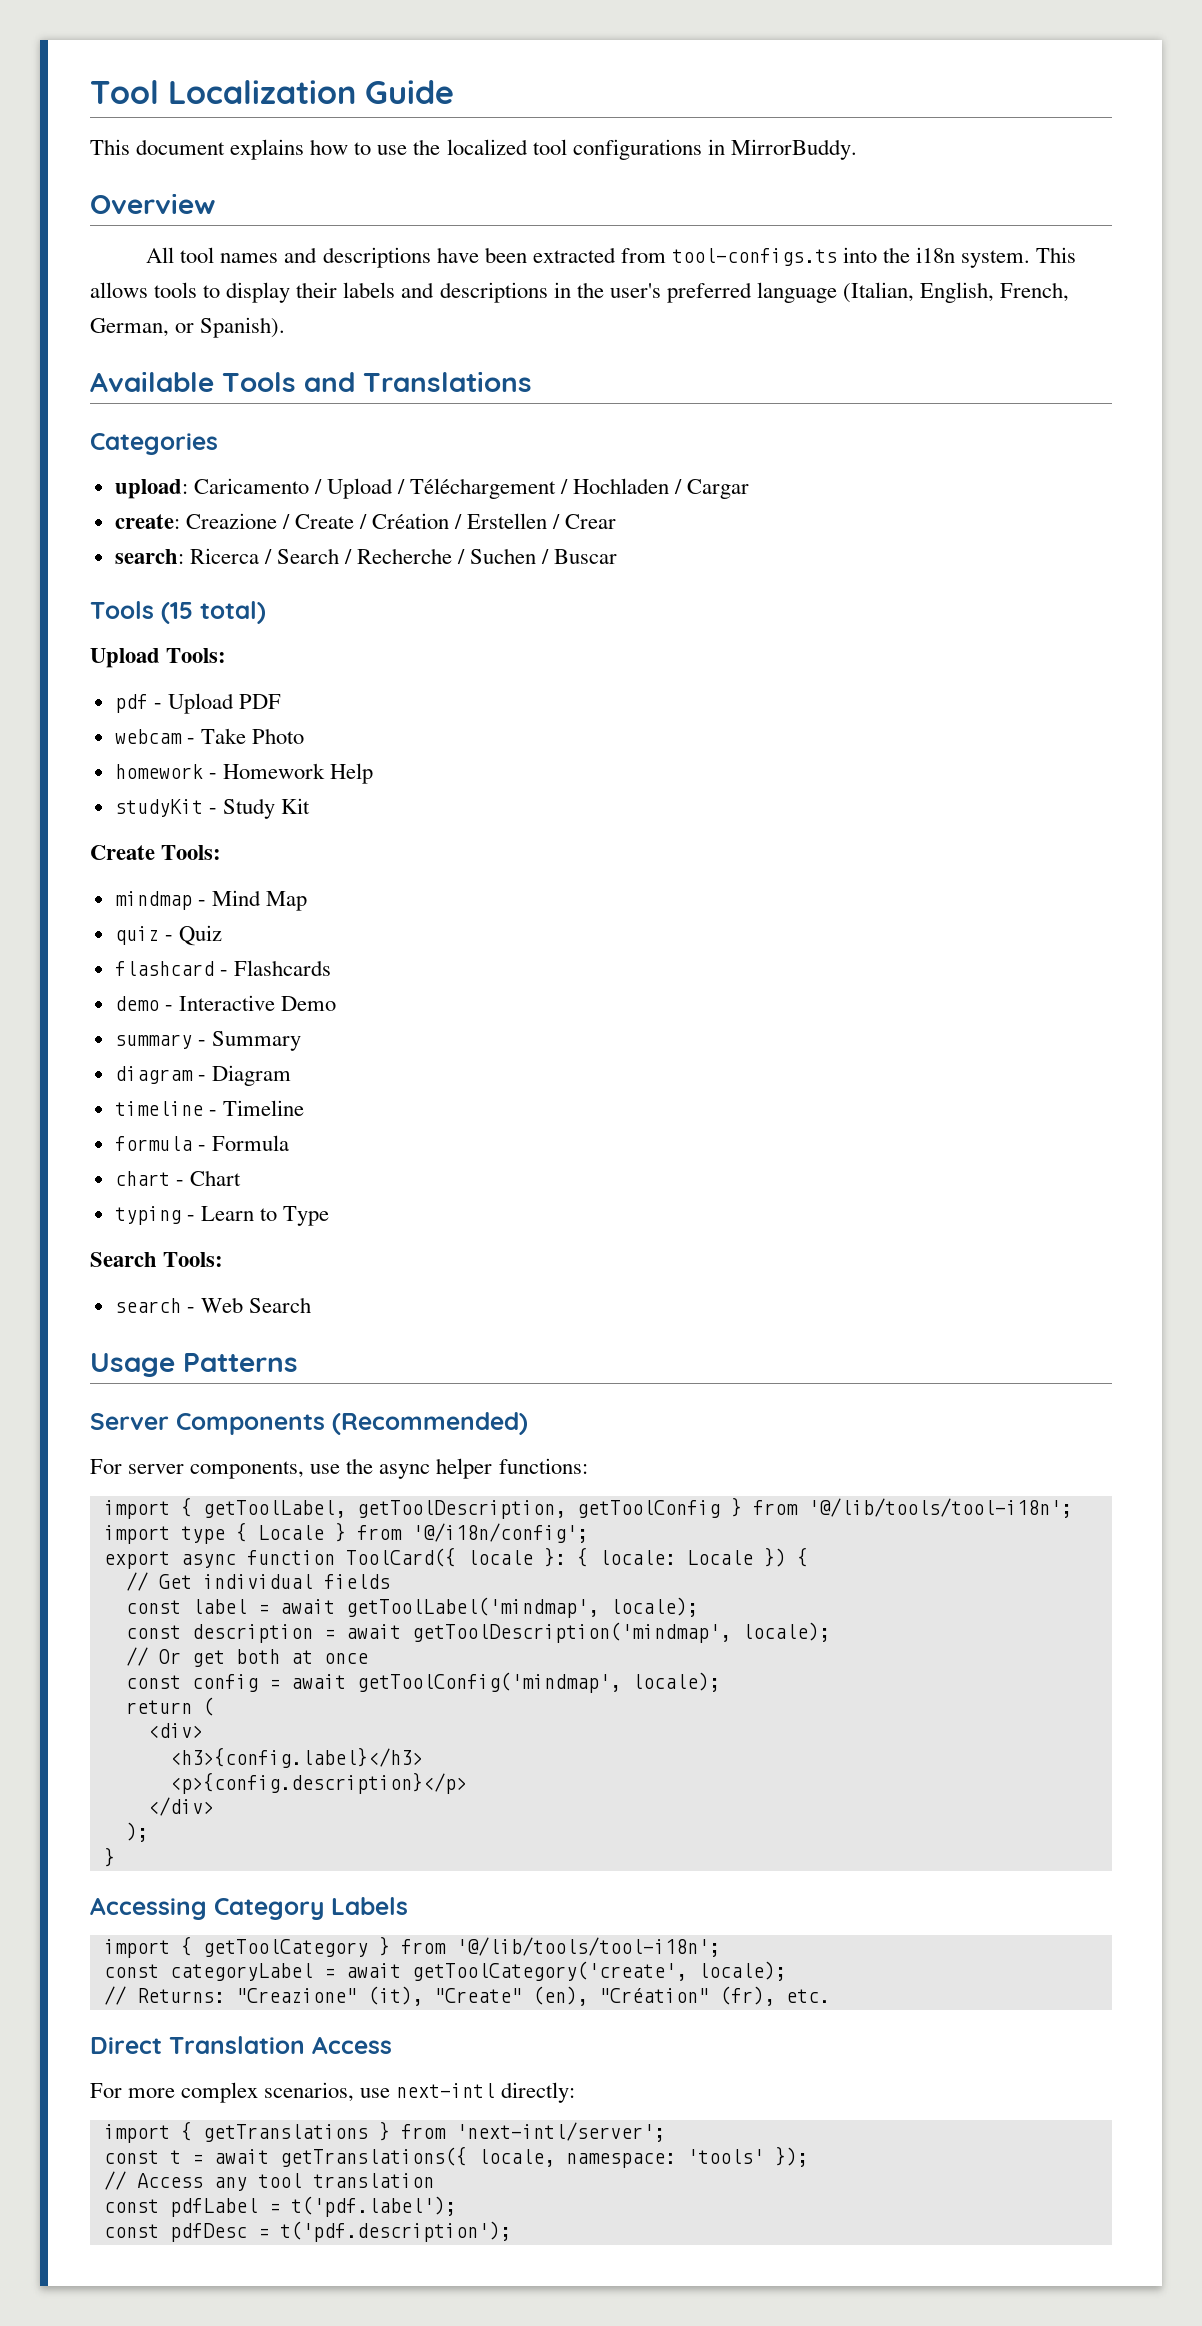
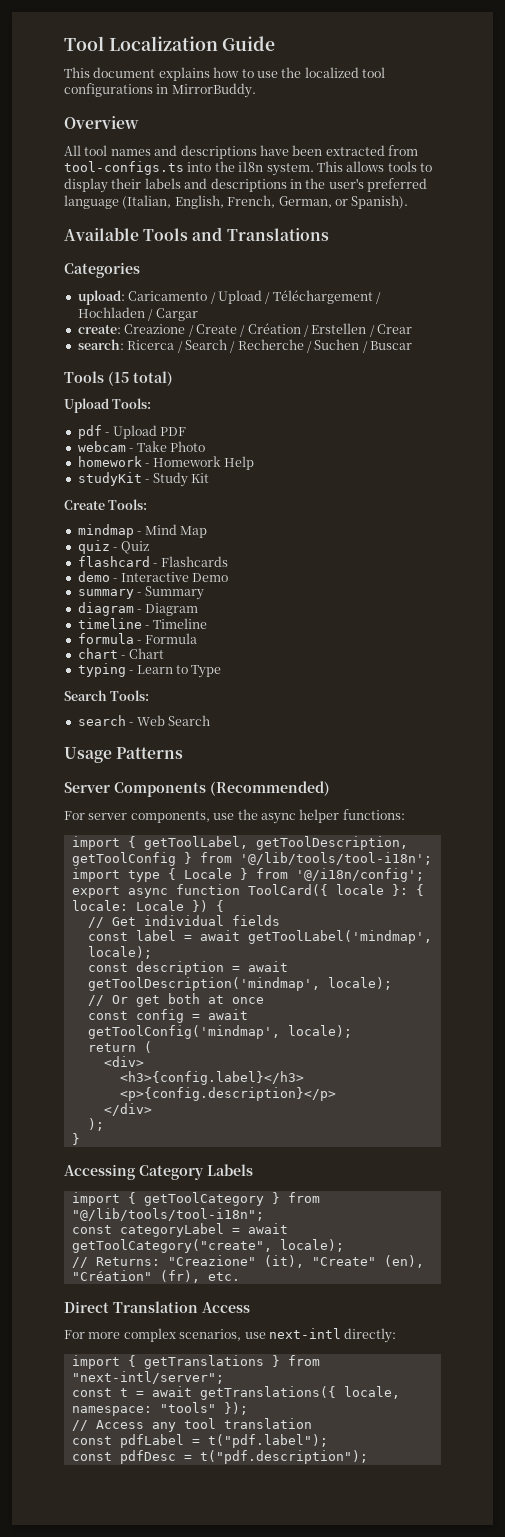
[455,1937,720,1957] '@/lib/tools/tool-i18n'; -> [71,1208,264,1221] "@/lib/tools/tool-i18n";
[411,1961,687,1981] getToolCategory('create', -> [71,1239,272,1253] getToolCategory("create",
[455,2122,665,2142] 'next-intl/server'; -> [71,1371,224,1384] "next-intl/server";
[686,2149,764,2164] 'tools' -> [159,1402,216,1413] "tools"
[290,2196,456,2217] t('pdf.label'); -> [207,1434,328,1448] t("pdf.label");
[279,2221,511,2242] t('pdf.description'); -> [199,1450,368,1464] t("pdf.description");

